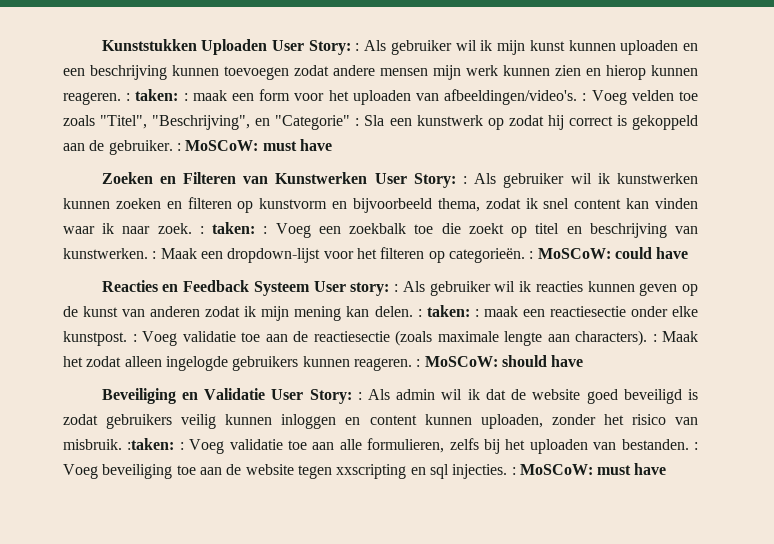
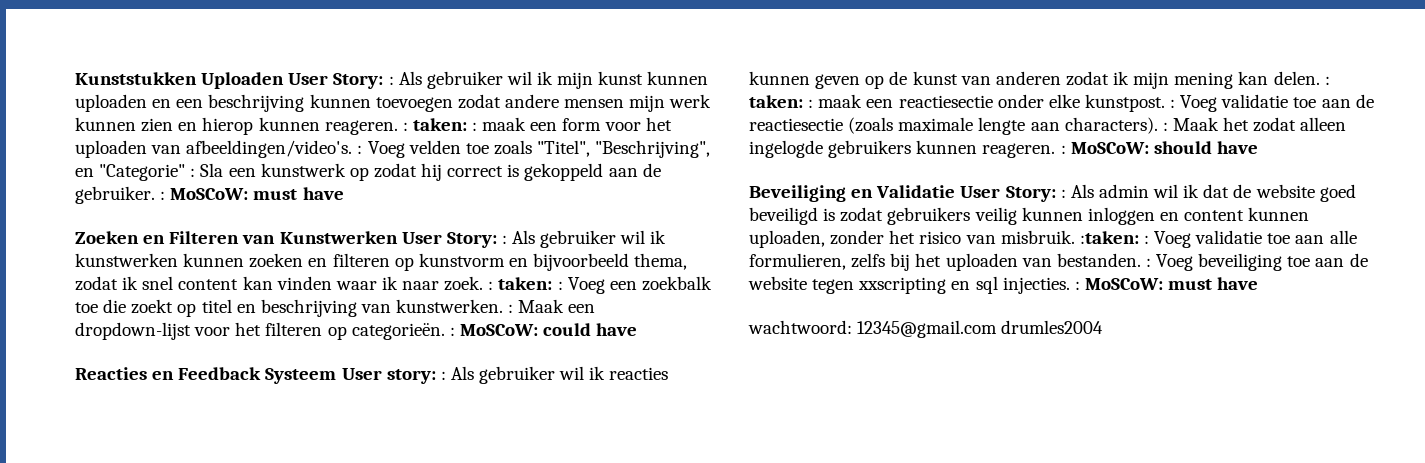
(667, 469) none -> [748,320,1104,338] // wachtwoord: 12345@gmail.com drumles2004

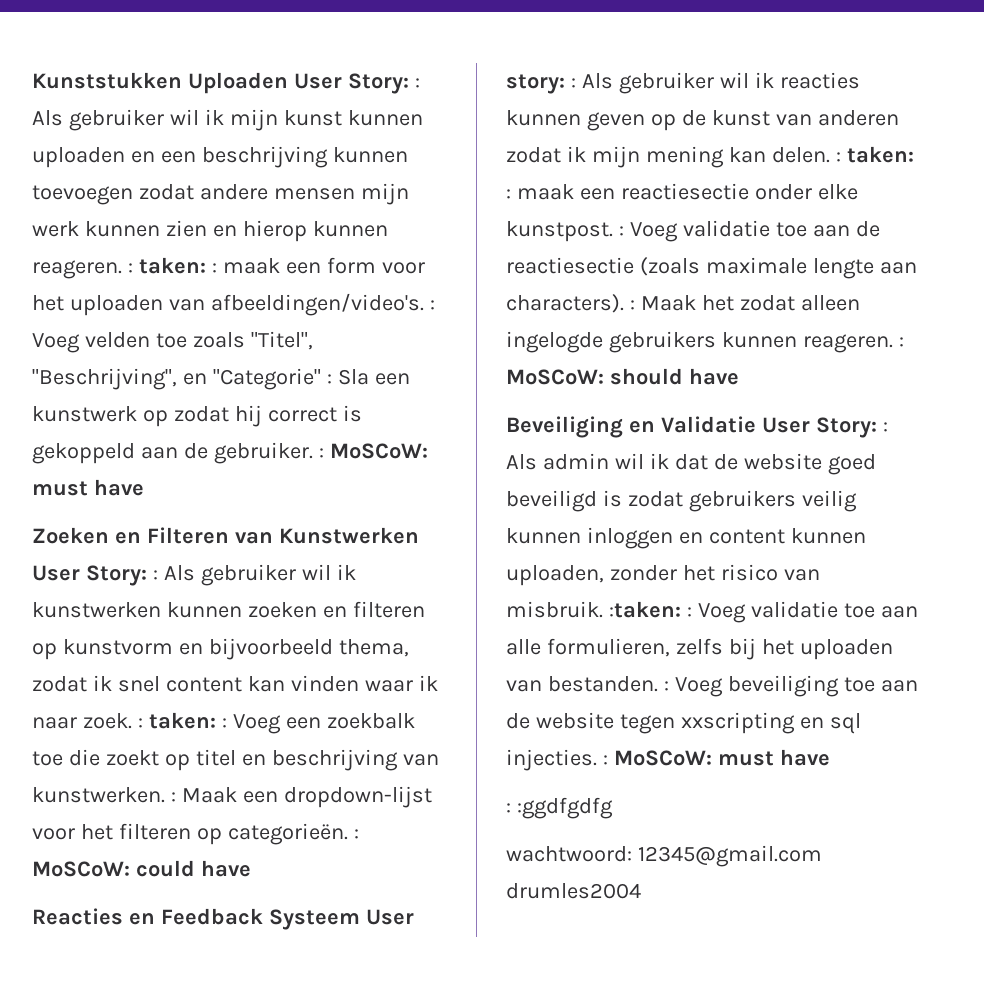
(1259, 283) none -> [506,797,613,819] // : :ggdfgdfg

